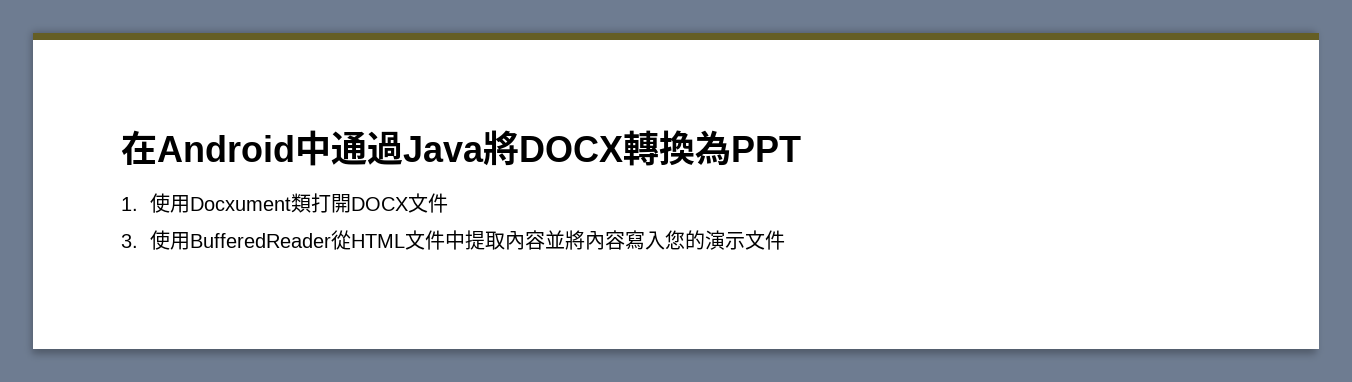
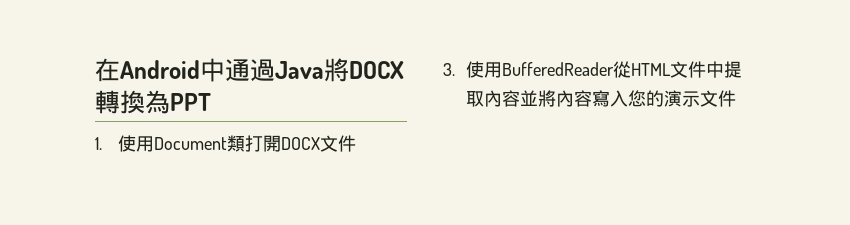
[190,197,292,211] Docxument -> [153,137,227,150] Document

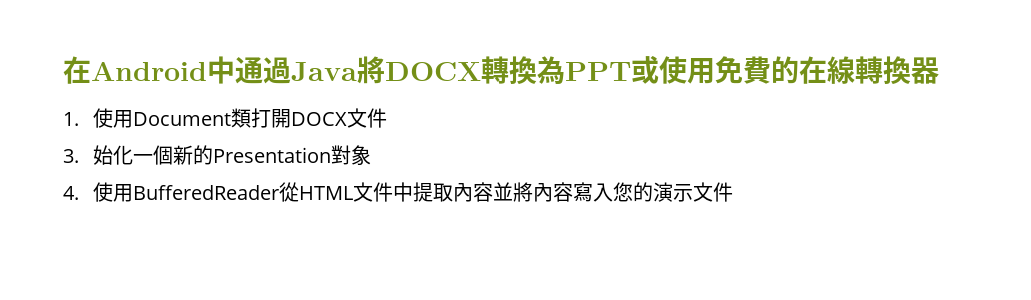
(211, 102) none -> [631,55,939,85] 或使用免費的在線轉換器
(455, 69) none -> [93,145,372,165] [63,186,79,200] 始化一個新的Presentation對象 // 4.

